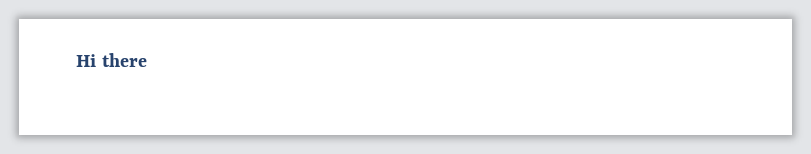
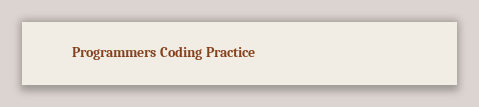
[76,53,147,67] Hi there -> [72,46,255,60] Programmers Coding Practice

